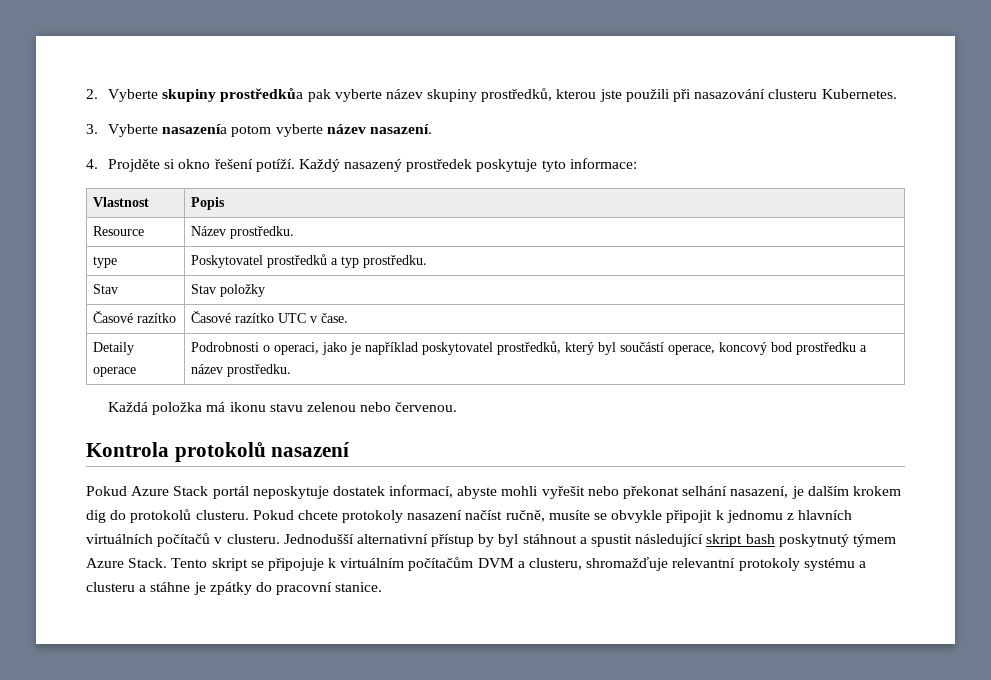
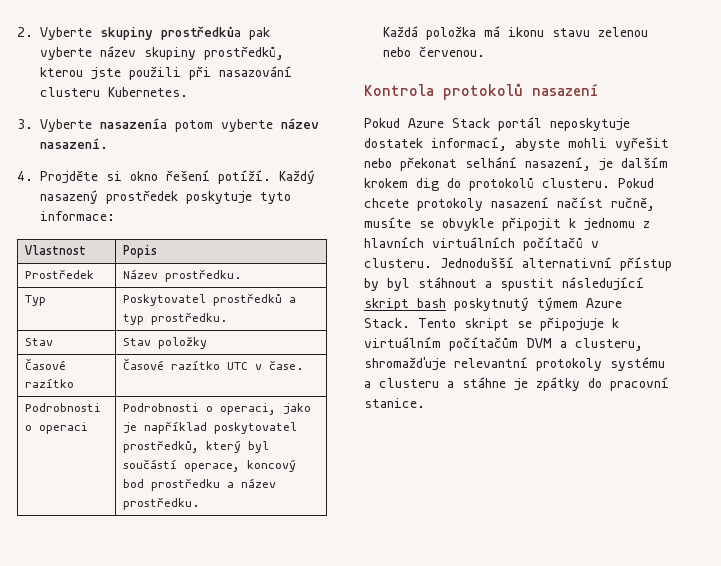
[92,226,144,236] Resource -> [25,269,95,279] Prostředek
[92,256,117,268] type -> [25,295,47,306] Typ
[92,342,134,355] [92,367,136,377] Detaily operace -> [25,403,102,412] [25,422,89,434] Podrobnosti o operaci

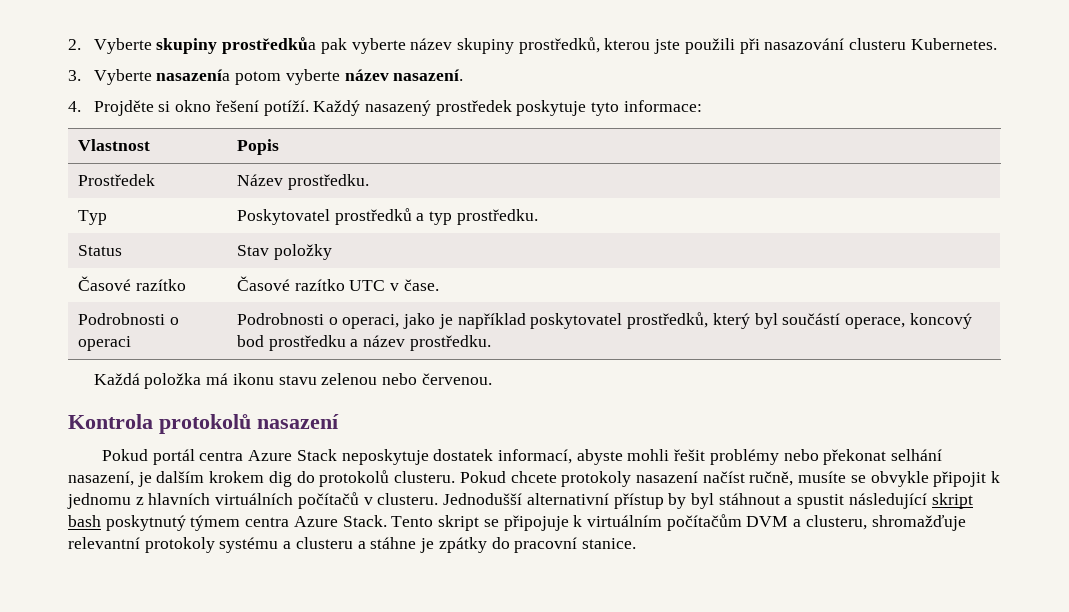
[25,338,54,346] Stav -> [78,245,123,256] Status
(400, 123) none -> [152,449,244,465] portál centra
[498,117,542,131] portál -> (337, 455) none
[615,137,669,151] vyřešit -> [674,449,779,465] řešit problémy
(578, 304) none -> [245,517,290,527] centra

